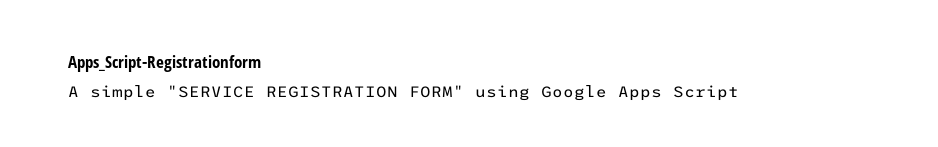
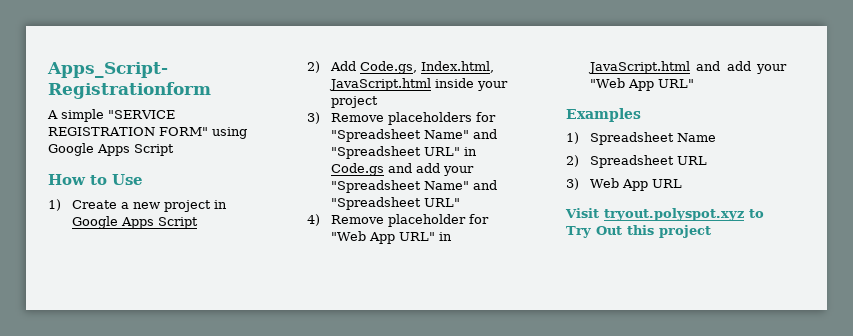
(739, 93) none -> [48,174,143,185] [48,199,228,212] [72,216,199,229] [307,61,495,74] [329,78,509,91] [331,96,379,108] [307,112,497,125] [331,129,498,142] [331,146,478,159] [331,163,475,176] [331,180,498,193] [331,197,461,210] [307,214,490,227] [331,231,453,244] [588,61,787,74] [590,78,695,91] [566,108,641,122] [566,132,717,145] [566,155,708,168] [566,178,683,191] [565,208,764,221] [566,225,711,238] // How to Use // 1) Create a new project in Google Apps Script // 2) Add Code.gs, Index.html, JavaScript.html inside your project // 3) Remove placeholders for "Spreadsheet Name" and "Spreadsheet URL" in Code.gs and add your "Spreadsheet Name" and "Spreadsheet URL" // 4) Remove placeholder for "Web App URL" in JavaScript.html and add your "Web App URL" // Examples // 1) Spreadsheet Name // 2) Spreadsheet URL // 3) Web App URL // Visit tryout.polyspot.xyz to Try Out this project

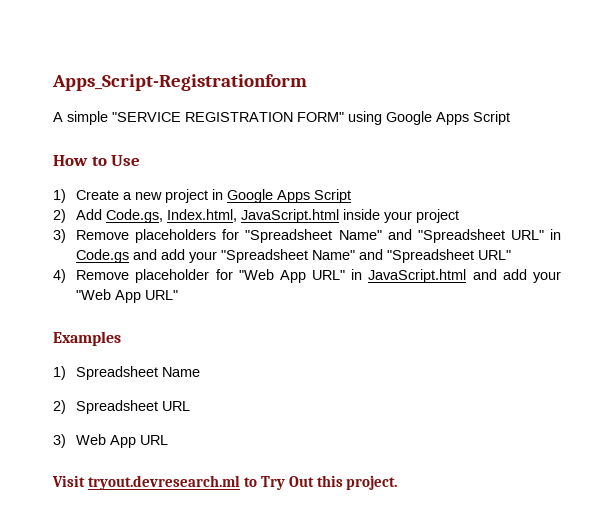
[604,208,744,221] tryout.polyspot.xyz -> [87,475,240,490] tryout.devresearch.ml
[659,225,711,238] project -> [346,475,398,490] project.

